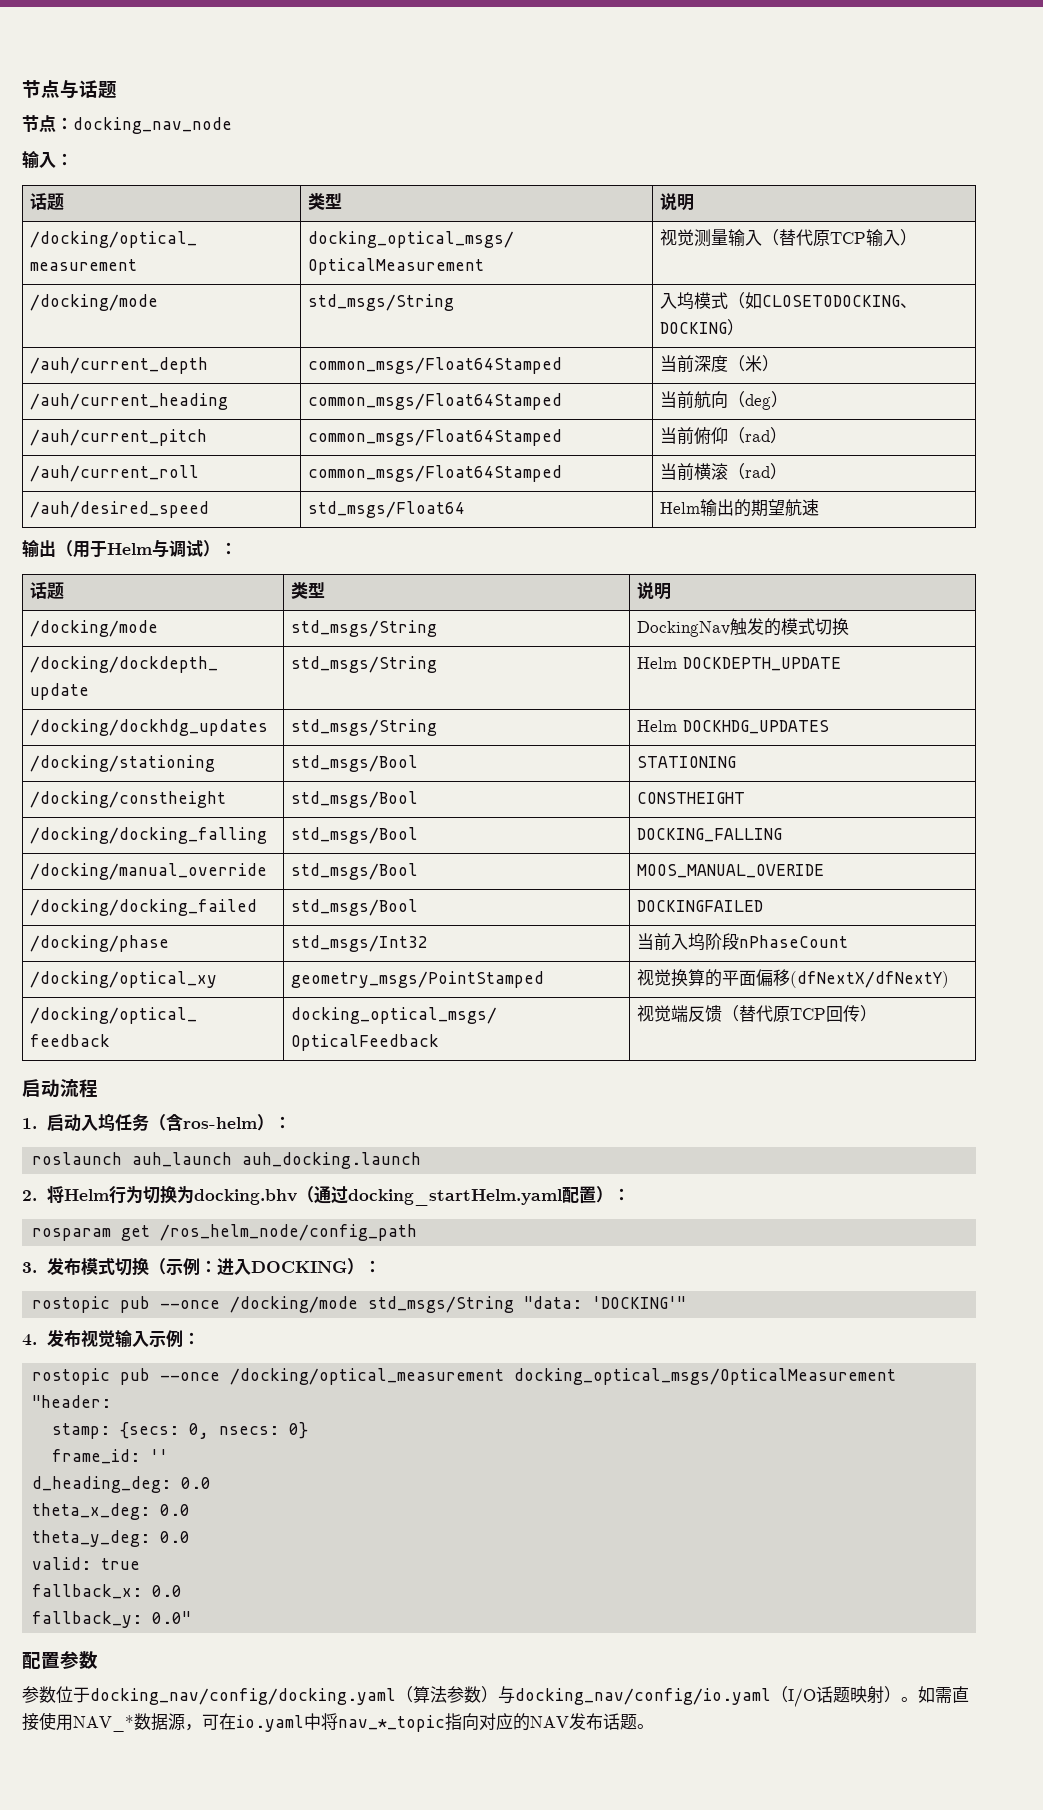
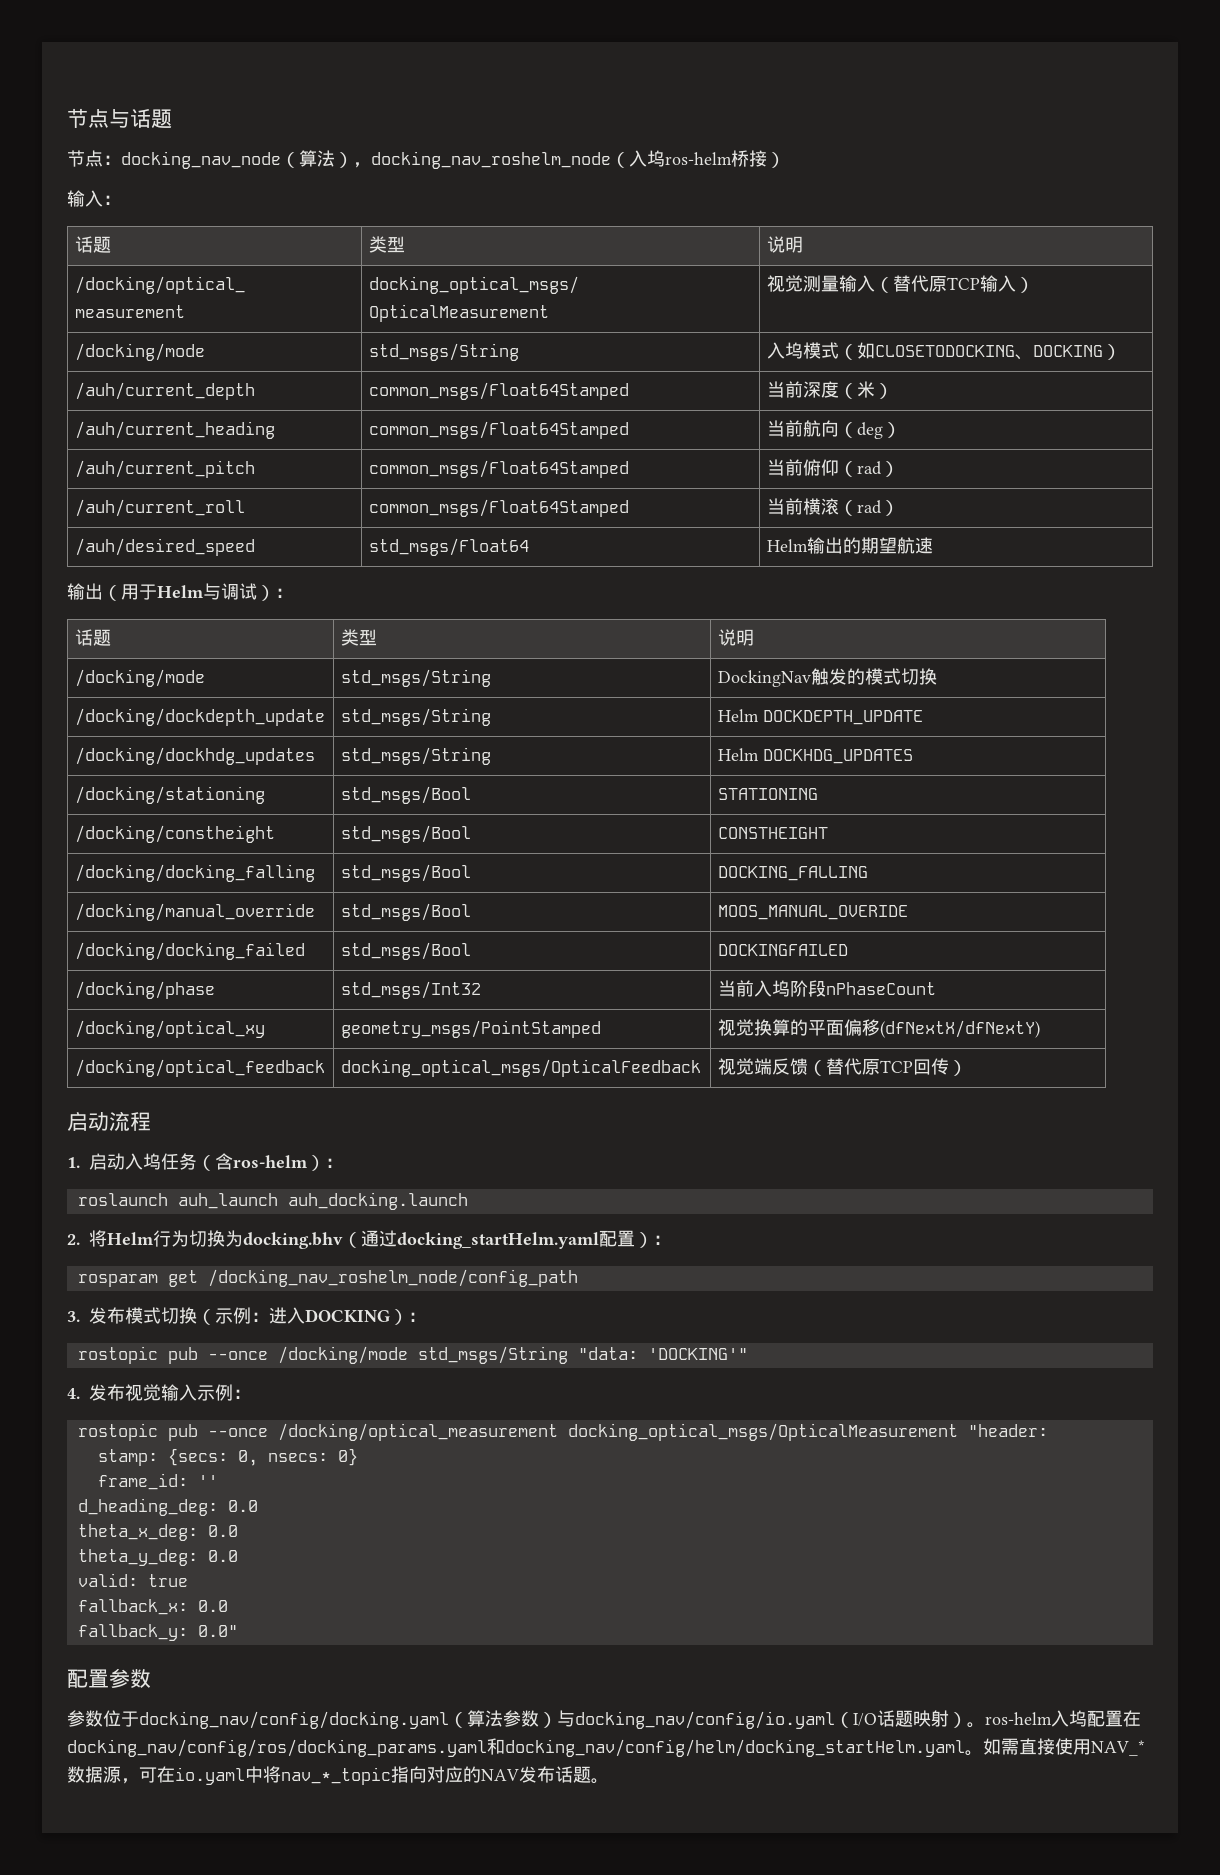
(232, 125) none -> [281,150,785,169] （算法），docking_nav_roshelm_node（入坞ros-helm桥接）
[160,1224,418,1241] /ros_helm_node/config_path -> [207,1269,578,1287] /docking_nav_roshelm_node/config_path
(918, 1699) none -> [985,1710,1141,1727] [67,1738,983,1757] ros-helm入坞配置在docking_nav/config/ros/docking_params.yaml和docking_nav/config/helm/docking_startHelm.yaml。

